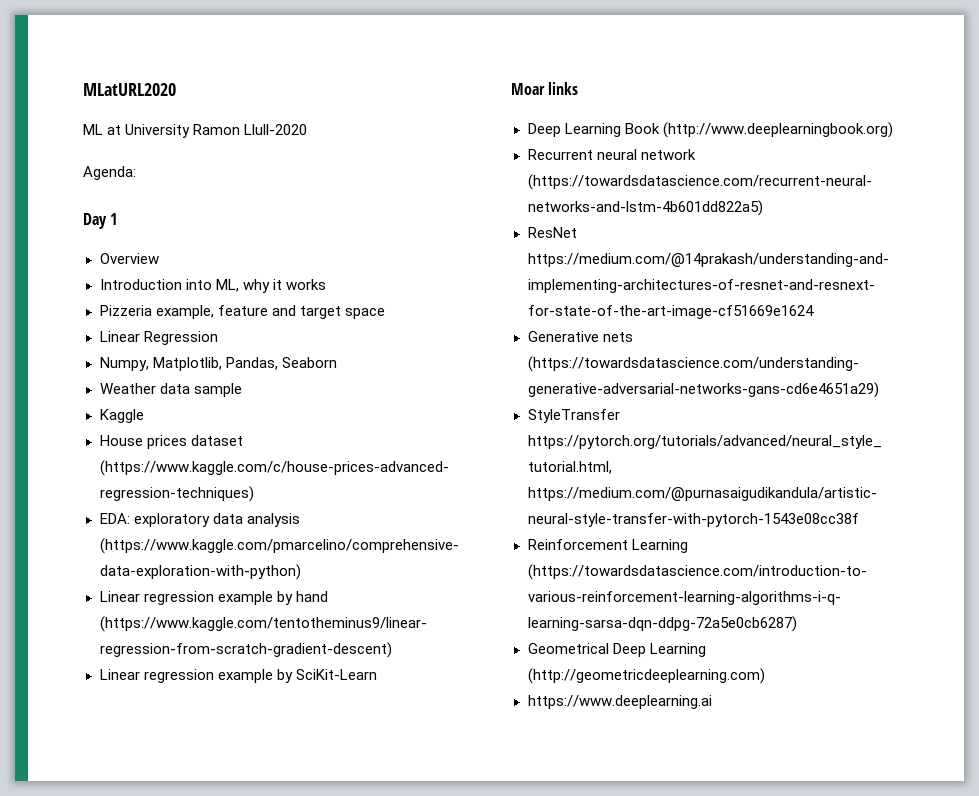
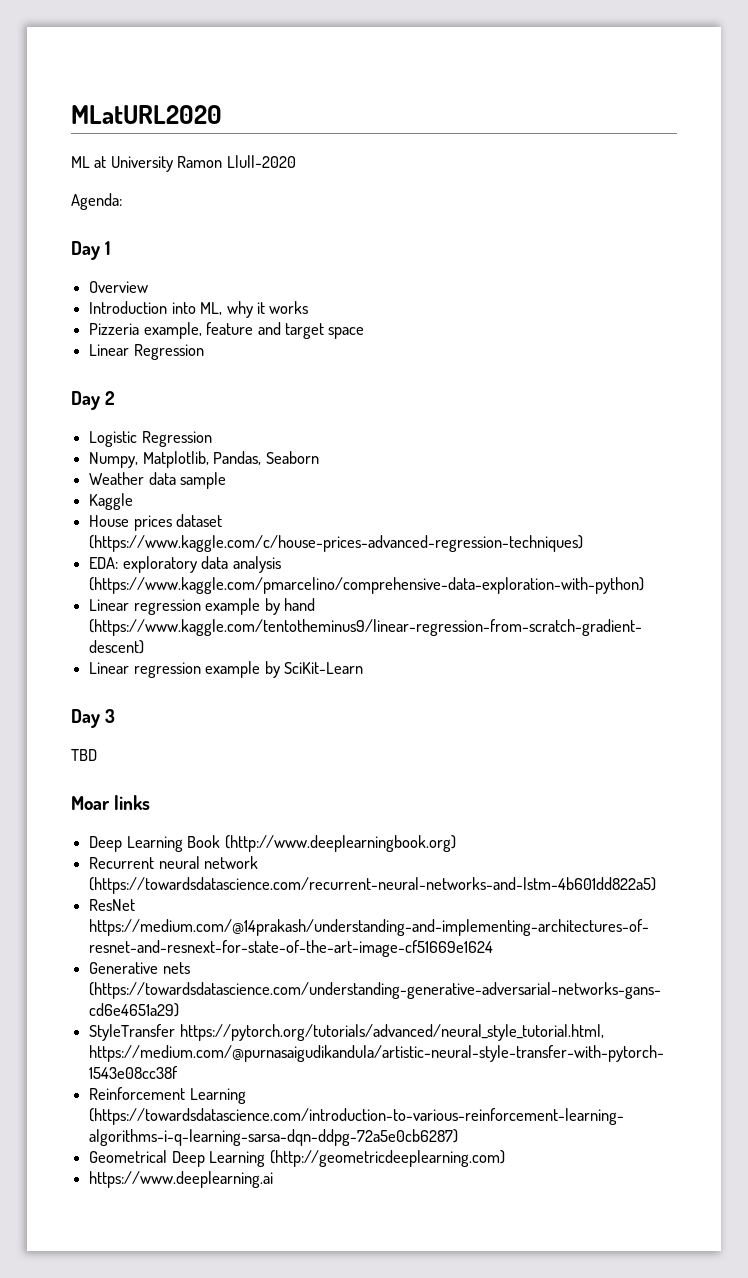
(218, 338) none -> [71,391,116,410] [89,431,212,447] // Day 2 // Logistic Regression
(377, 674) none -> [71,709,116,728] [71,749,97,761] // Day 3 // TBD

